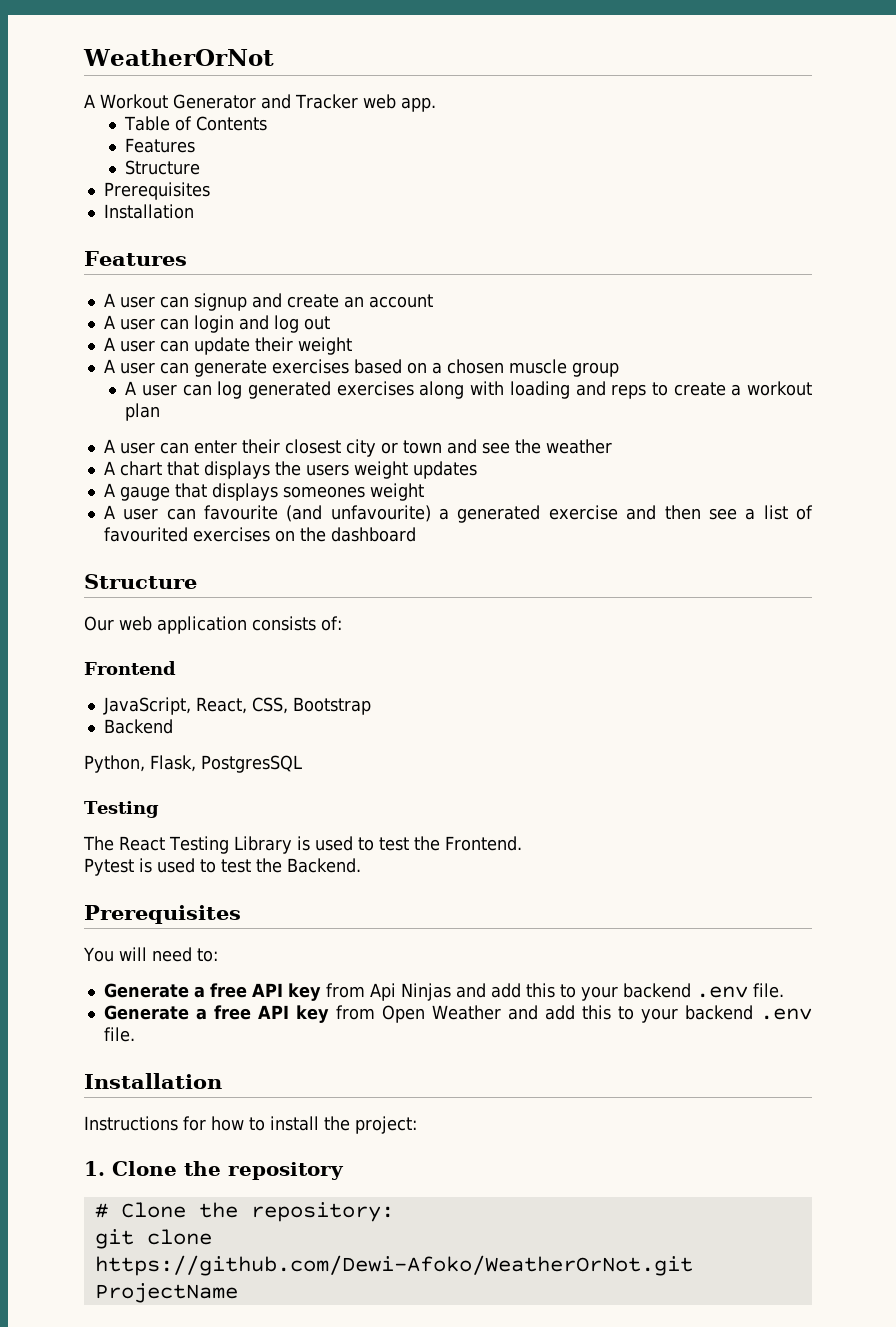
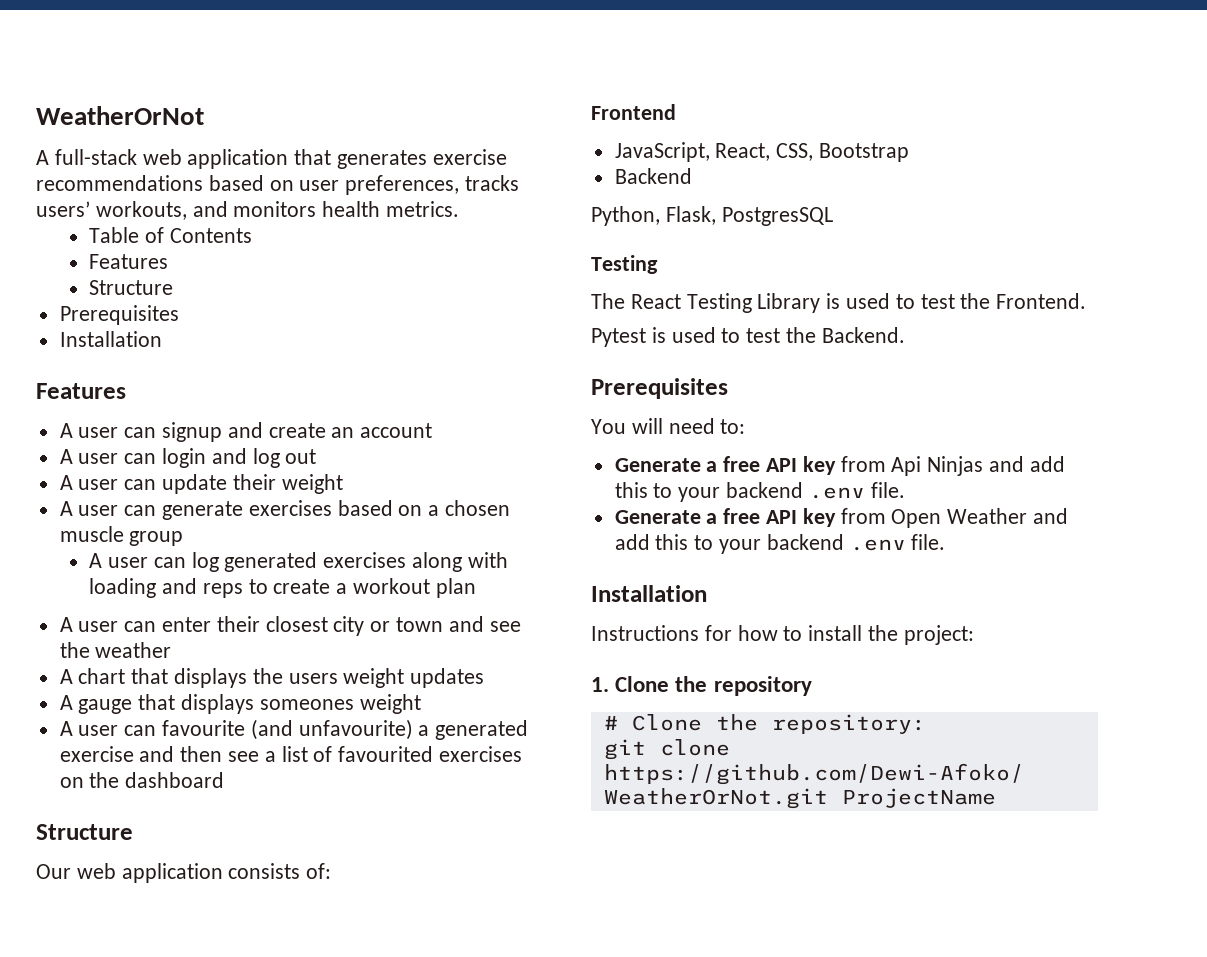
[100,94,436,112] Workout Generator and Tracker web app. -> [54,149,507,169] [36,175,520,195] [36,201,460,220] full-stack web application that generates exercise recommendations based on user preferences, tracks users’ workouts, and monitors health metrics.

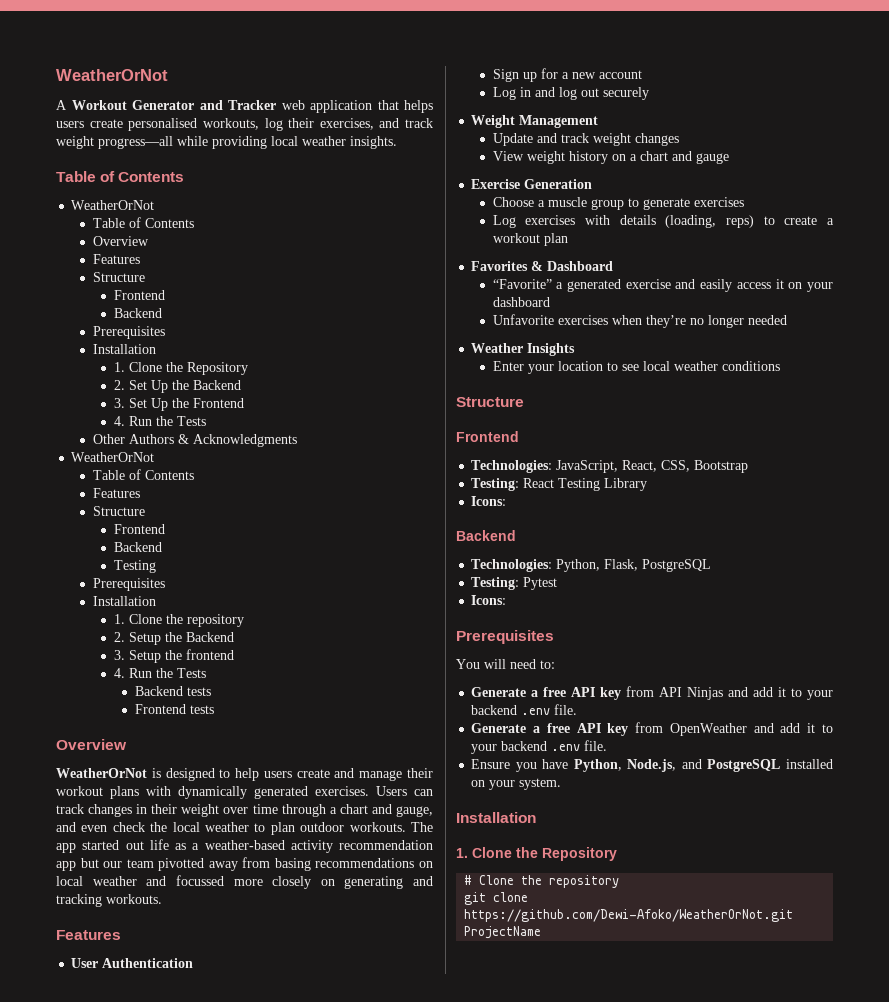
[54,149,507,169] [36,175,520,195] [36,201,460,220] full-stack web application that generates exercise recommendations based on user preferences, tracks users’ workouts, and monitors health metrics. -> [71,100,433,113] [56,118,433,131] [56,136,397,149] [56,171,185,182] [71,200,155,210] [92,217,194,228] [92,236,149,246] [92,254,140,264] [92,272,145,282] [113,290,165,300] [113,308,162,318] [92,326,165,339] [92,344,156,354] [113,362,248,375] [113,380,241,393] [113,398,244,411] [113,416,206,426] [92,434,297,447] [71,452,155,462] Workout Generator and Tracker web application that helps users create personalised workouts, log their exercises, and track weight progress—all while providing local weather insights. // Table of Contents // WeatherOrNot // Table of Contents // Overview // Features // Structure // Frontend // Backend // Prerequisites // Installation // 1. Clone the Repository // 2. Set Up the Backend // 3. Set Up the Frontend // 4. Run the Tests // Other Authors & Acknowledgments // WeatherOrNot
[59,305,179,325] [59,331,162,347] [36,383,126,399] [59,422,433,442] [59,448,317,468] [59,474,343,494] [59,500,511,520] [59,526,184,546] [89,552,508,572] [89,578,243,598] // Prerequisites // Installation // Features // A user can signup and create an account // A user can login and log out // A user can update their weight // A user can generate exercises based on a chosen muscle group // A user can log generated exercises along with loading and reps -> [113,524,165,534] [113,542,162,552] [113,560,156,573] [92,578,165,591] [92,596,156,606] [113,614,244,627] [113,632,234,645] [113,649,234,663] [113,668,206,678] [134,686,211,696] [134,704,214,714] [56,739,127,750] [56,768,433,781] [56,786,433,799] [56,804,433,817] [56,822,433,835] [56,839,433,853] [56,857,433,871] [56,875,433,889] [56,894,162,907] [56,930,121,940] [71,958,194,968] [492,68,642,82] [492,87,649,100] [471,115,599,128] [492,133,679,146] [492,151,729,164] [471,179,593,189] [492,197,744,210] [492,215,754,228] // Frontend // Backend // Testing // Prerequisites // Installation // 1. Clone the repository // 2. Setup the Backend // 3. Setup the frontend // 4. Run the Tests // Backend tests // Frontend tests // Overview // WeatherOrNot is designed to help users create and manage their workout plans with dynamically generated exercises. Users can track changes in their weight over time through a chart and gauge, and even check the local weather to plan outdoor workouts. The app started out life as a weather-based activity recommendation app but our team pivotted away from basing recommendations on local weather and focussed more closely on generating and tracking workouts. // Features // User Authentication // Sign up for a new account // Log in and log out securely // Weight Management // Update and track weight changes // View weight history on a chart and gauge // Exercise Generation // Choose a muscle group to generate exercises // Log exercises with details (loading, reps)
[59,616,521,636] [59,642,172,658] [59,668,485,688] [59,694,421,714] [59,719,529,740] [59,746,523,762] [59,772,225,788] [36,824,133,840] [36,863,332,883] [591,104,676,120] A user can enter their closest city or town and see the weather // A chart that displays the users weight updates // A gauge that displays someones weight // A user can favourite (and unfavourite) a generated exercise and then see a list of favourited exercises on the dashboard // Structure // Our web application consists of: // Frontend // -> [471,261,614,271] [492,279,833,292] [492,297,550,307] [492,314,787,328] [471,343,576,356] [492,361,780,374] [456,397,524,407] [456,431,519,442] [471,460,553,473] Favorites & Dashboard // “Favorite” a generated exercise and easily access it on your dashboard // Unfavorite exercises when they’re no longer needed // Weather Insights // Enter your location to see local weather conditions // Structure // Frontend // Technologies:
[614,168,692,184] [591,206,833,226] [591,255,658,274] [591,293,1087,313] [591,327,905,347] Backend // Python, Flask, PostgresSQL // Testing // The React Testing Library is used to test the Frontend. // Pytest is used to test the Backend. -> [471,478,648,491] [471,496,507,506] [456,530,516,541] [471,559,712,572] [471,577,558,590] [471,595,507,605] Testing: React Testing Library // Icons: // Backend // Technologies: Python, Flask, PostgreSQL // Testing: Pytest // Icons:
[891,456,922,476] Api -> [659,687,683,697] API
[614,482,648,498] this -> [778,687,787,697] it
[891,508,1069,528] [614,534,946,554] [591,585,707,602] [591,625,974,645] [591,676,812,696] Open Weather and add this to your backend .env file. // Installation // Instructions for how to install the project: // 1. Clone the repository -> [669,723,833,736] [471,740,608,754] [471,759,833,772] [471,778,562,790] [456,812,536,823] [456,847,617,861] OpenWeather and add it to your backend .env file. // Ensure you have Python, Node.js, and PostgreSQL installed on your system. // Installation // 1. Clone the Repository
[771,714,926,734] repository: -> [549,875,620,888] repository

